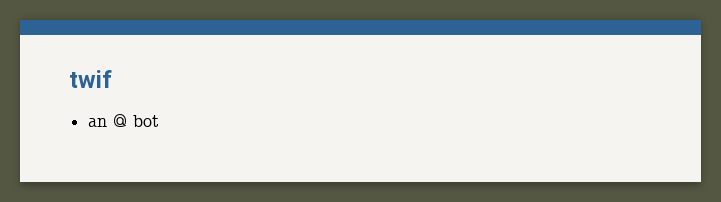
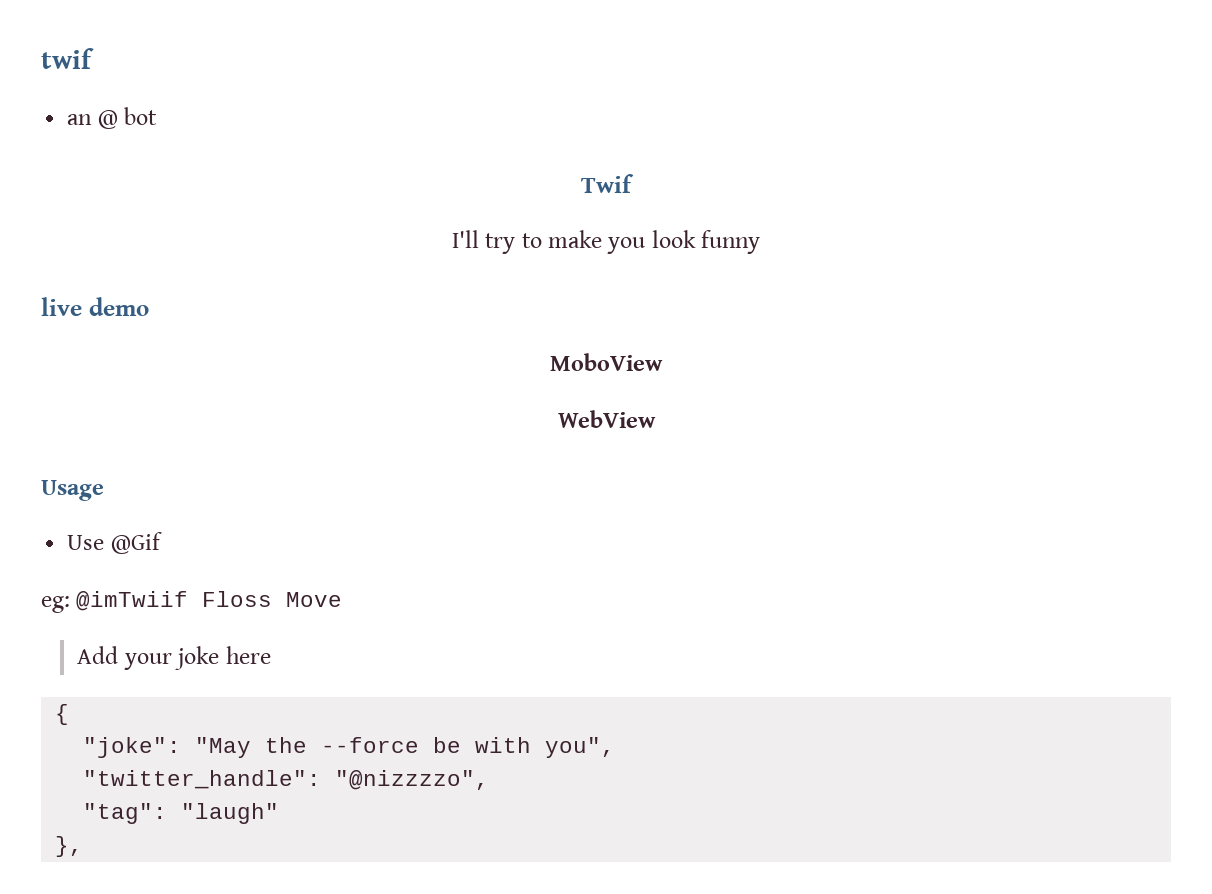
(160, 121) none -> [581,174,634,193] [451,230,761,254] [41,297,149,316] [550,353,663,371] [557,410,656,428] [41,480,104,501] [67,532,162,554] [41,591,343,613] [77,646,271,670] [55,704,70,725] [83,737,616,758] [83,770,490,790] [83,803,280,824] [55,836,84,857] // Twif // I'll try to make you look funny // live demo // MoboView // WebView // Usage // Use @Gif // eg: @imTwiif Floss Move // Add your joke here // { // "joke": "May the --force be with you", // "twitter_handle": "@nizzzzo", // "tag": "laugh" // },

